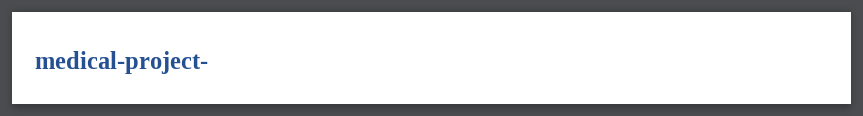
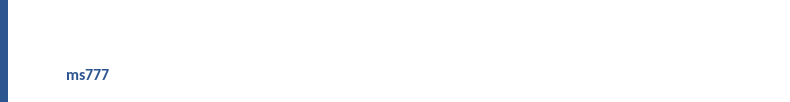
[35,51,208,74] medical-project- -> [66,69,109,80] ms777

